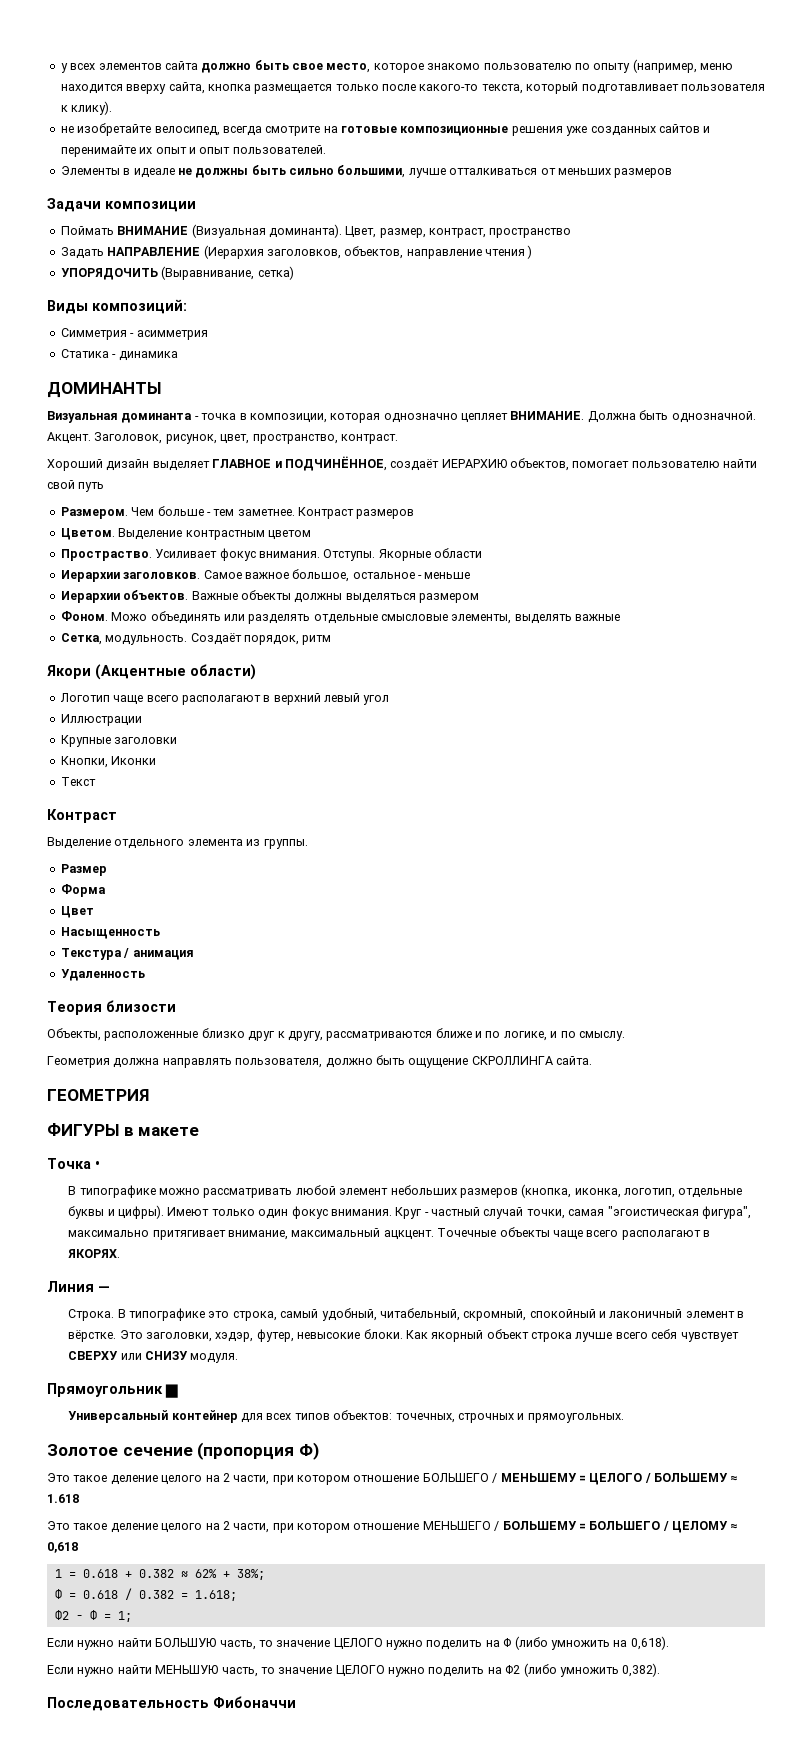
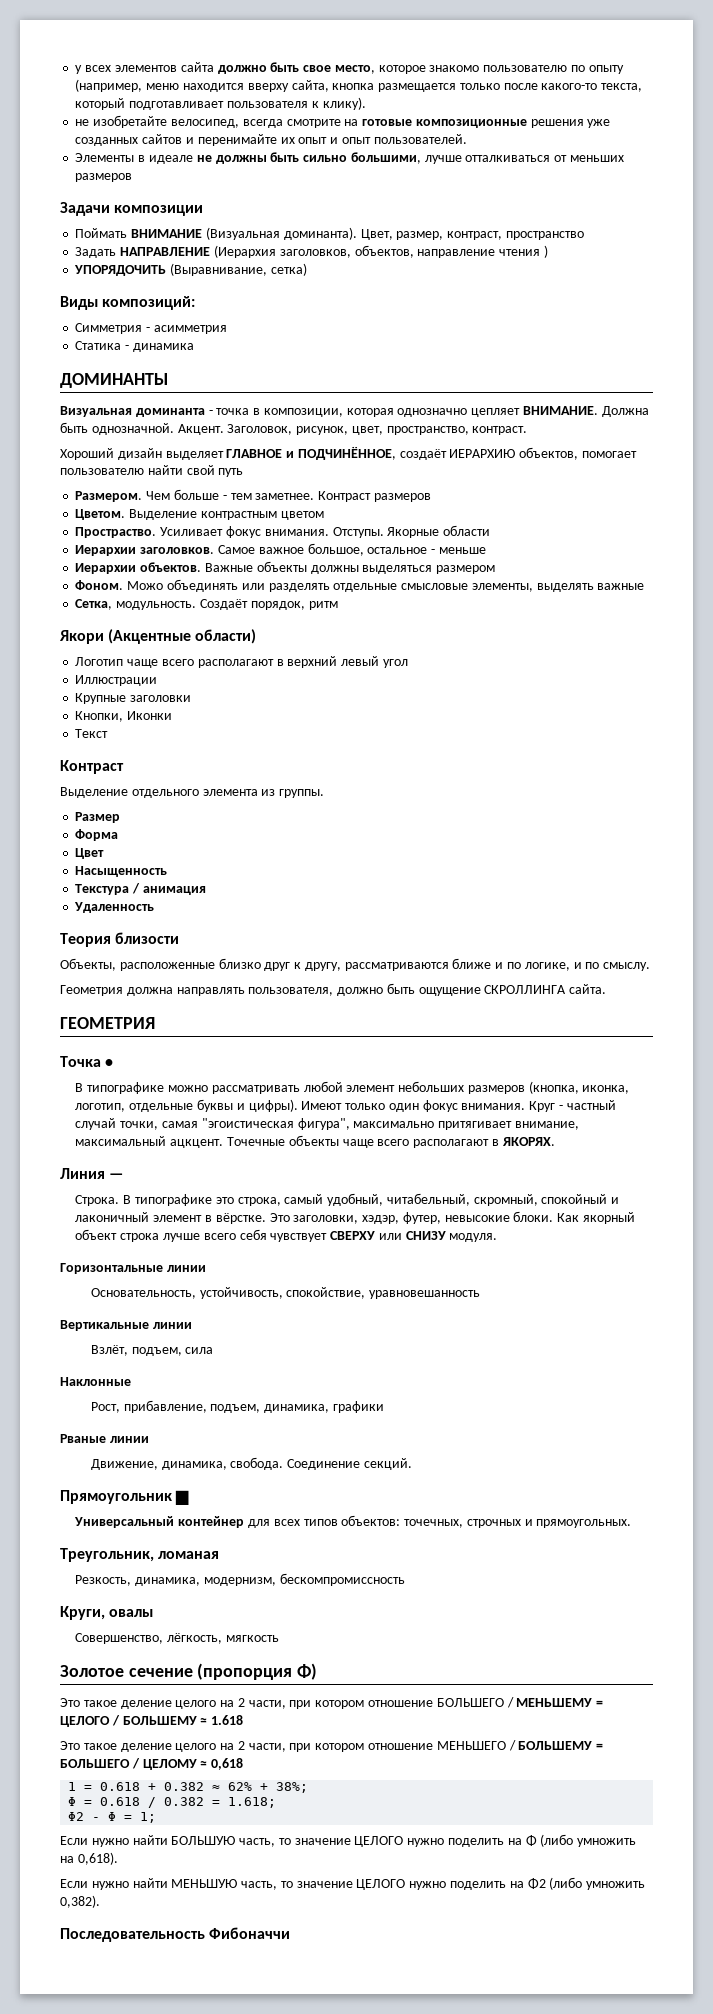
[47,1123,200,1136] // ФИГУРЫ в макете -> (155, 1023) none
(239, 1358) none -> [60,1263,206,1274] [90,1287,481,1299] [60,1320,192,1331] [90,1345,214,1356] [60,1377,131,1386] [90,1400,384,1413] [60,1434,149,1443] [90,1457,412,1470] // Горизонтальные линии // Основательность, устойчивость, спокойствие, уравновешанность // Вертикальные линии // Взлёт, подъем, сила // Наклонные // Рост, прибавление, подъем, динамика, графики // Рваные линии // Движение, динамика, свобода. Соединение секций.
(624, 1418) none -> [60,1548,220,1562] [75,1573,405,1586] [60,1606,154,1620] [75,1633,279,1644] // Треугольник, ломаная // Резкость, динамика, модернизм, бескомпромиссность // Круги, овалы // Совершенство, лёгкость, мягкость

